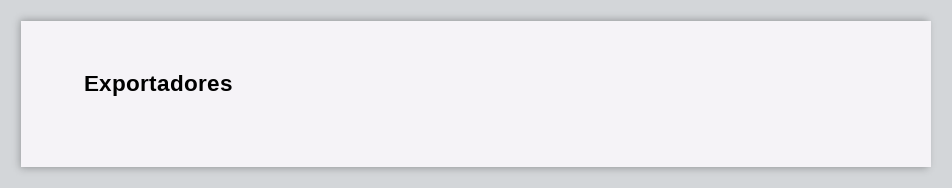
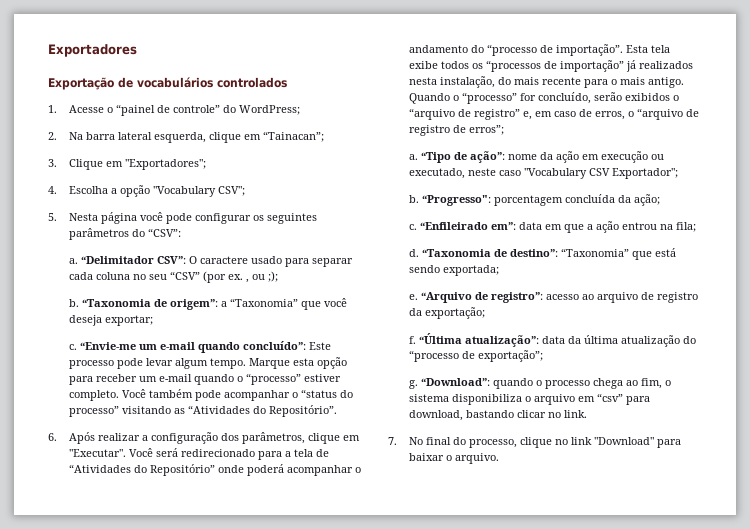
(233, 85) none -> [48,77,287,90] [48,104,301,116] [48,131,325,143] [48,159,207,170] [48,185,246,197] [48,212,318,224] [69,228,182,240] [69,256,354,267] [69,271,279,283] [69,298,348,310] [69,315,154,326] [69,341,332,353] [69,357,348,369] [69,373,342,385] [69,389,354,401] [69,405,338,417] [48,432,361,444] [69,448,330,460] [69,464,362,476] [409,44,671,56] [409,60,694,72] [409,76,685,88] [409,92,680,104] [409,108,700,120] [409,125,505,136] [409,151,665,163] [409,168,679,179] [409,194,661,206] [409,221,697,233] [409,248,677,260] [409,265,500,276] [409,292,699,303] [409,307,486,319] [409,333,697,347] [409,350,544,362] [409,378,672,389] [409,393,651,405] [409,410,588,421] [388,437,682,448] [409,453,500,464] // Exportação de vocabulários controlados // 1. Acesse o “painel de controle” do WordPress; // 2. Na barra lateral esquerda, clique em “Tainacan”; // 3. Clique em "Exportadores"; // 4. Escolha a opção "Vocabulary CSV"; // 5. Nesta página você pode configurar os seguintes parâmetros do “CSV”: // a. “Delimitador CSV”: O caractere usado para separar cada coluna no seu “CSV” (por ex. , ou ;); // b. “Taxonomia de origem”: a “Taxonomia” que você deseja exportar; // c. “Envie-me um e-mail quando concluído”: Este processo pode levar algum tempo. Marque esta opção para receber um e-mail quando o “processo” estiver completo. Você também pode acompanhar o “status do processo” visitando as “Atividades do Repositório”. // 6. Após realizar a configuração dos parâmetros, clique em "Executar". Você será redirecionado para a tela de “Atividades do Repositório” onde poderá acompanhar o andamento do “processo de importação”. Esta tela exibe todos os “processos de importação” já realizados nesta instalação, do mais recente para o mais antigo. Quando o “processo” for concluído, serão exibidos o “arquivo de registro” e, em caso de erros, o “arquivo de registro de erros”; // a. “Tipo de ação”: nome da ação em execução ou executado, neste caso "Vocabulary CSV Exportador"; // b. “Progresso": porcentagem concluída da ação; // c. “Enfileirado em”: data em que a ação entrou na fila; // d. “Taxonomia de destino”: “Taxonomia” que está sendo exportada; // e. “Arquivo de registro”: acesso ao arquivo de registro da exportação; // f. “Última atualização”: data da última atualização do “processo de exportação”; // g. “Download”: quando o processo chega ao fim, o sistema disponibiliza o arquivo em “csv” para download, bastando clicar no link. // 7. No final do processo, clique no link "Download" para baixar o arquivo.

